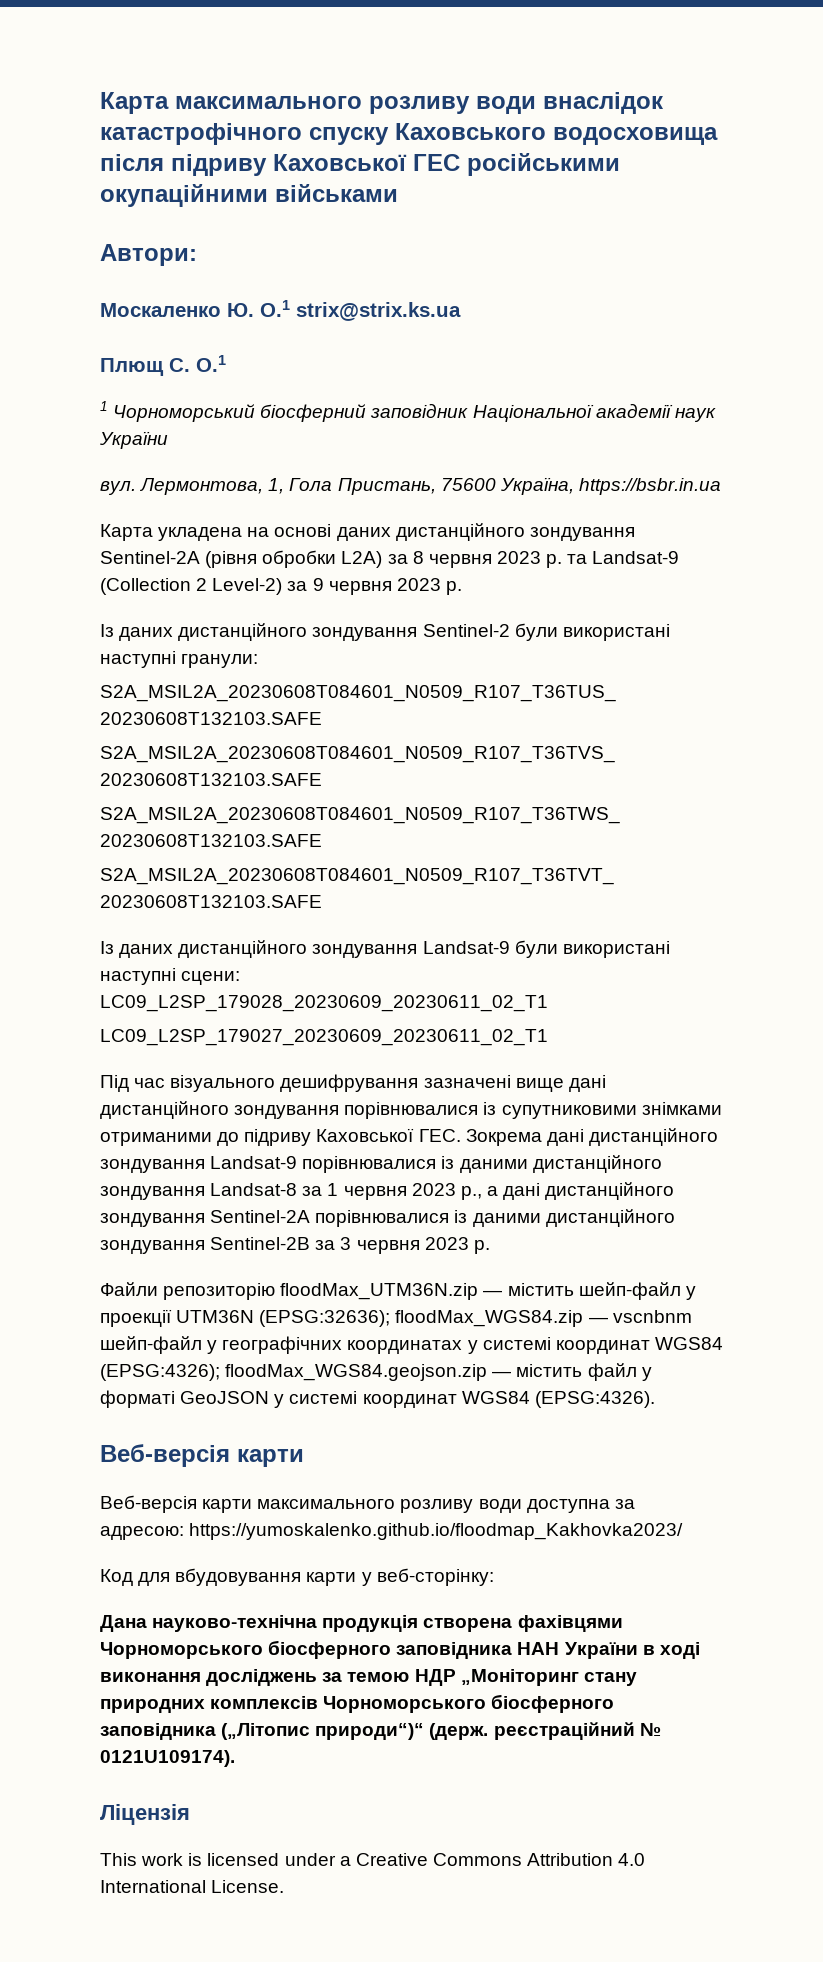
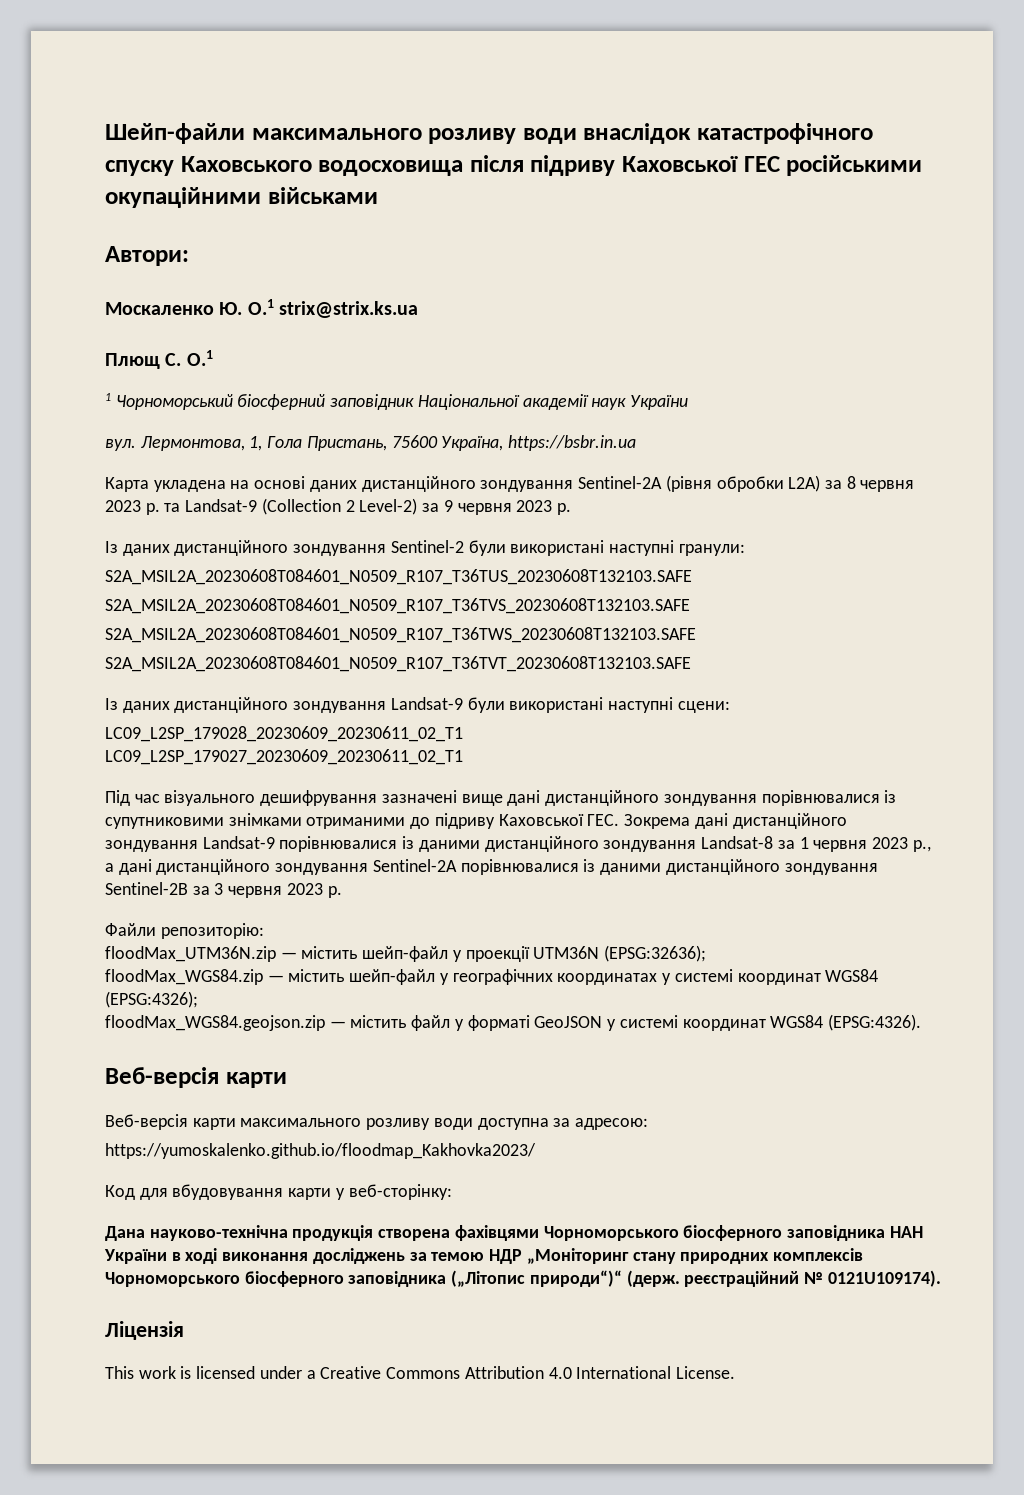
[100,92,169,114] Карта -> [105,123,245,144] Шейп-файли
[163,1283,276,1300] репозиторію -> [160,923,264,939] репозиторію: //
(391, 1318) none -> (707, 953) //
[612,1310,692,1323] vscnbnm -> [288,969,345,982] містить
(220, 1372) none -> (198, 999) //
(184, 1533) none -> (649, 1124) //

